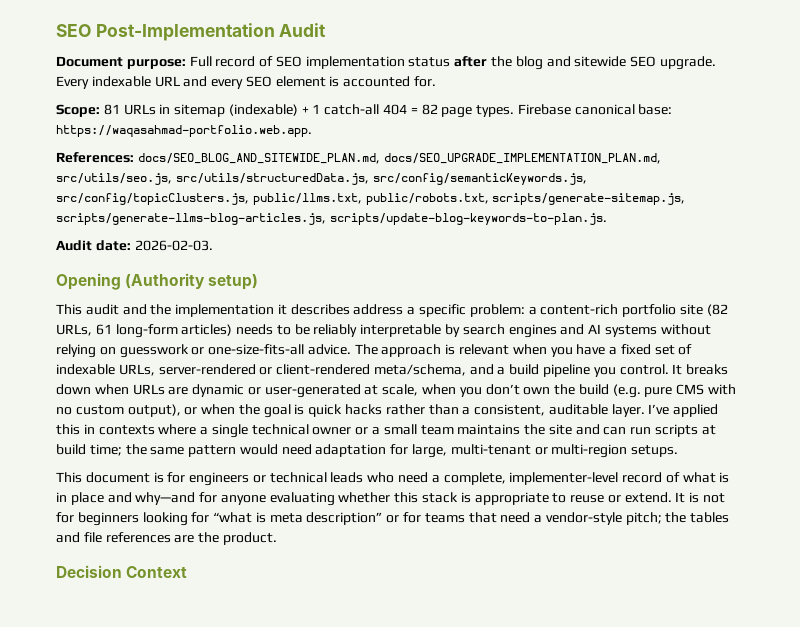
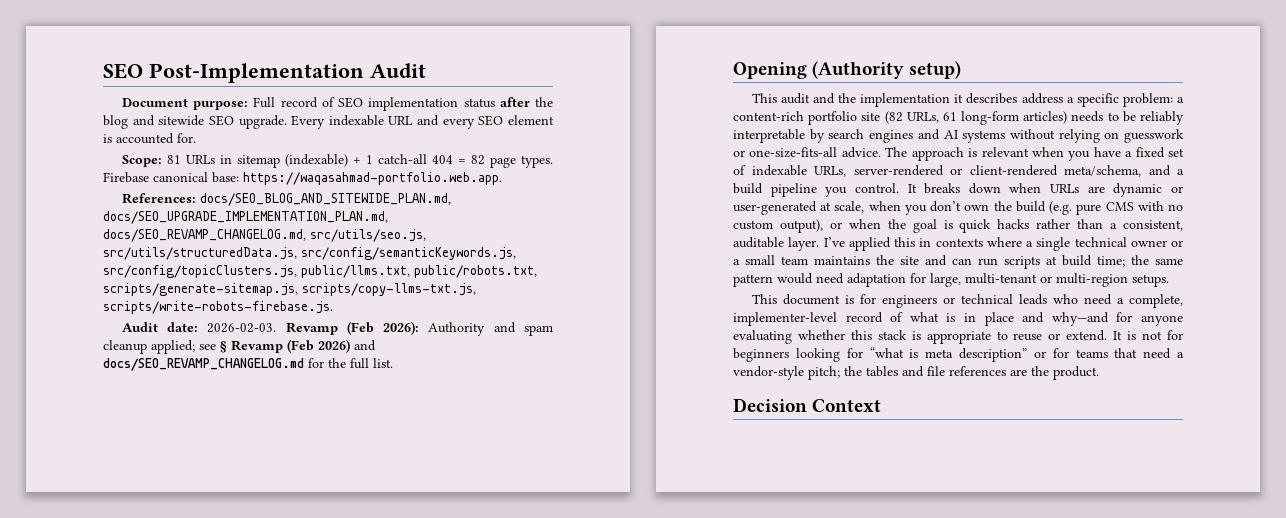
(661, 158) none -> [103,229,306,242] docs/SEO_REVAMP_CHANGELOG.md,
[56,213,607,225] scripts/generate-llms-blog-articles.js, scripts/update-blog-keywords-to-plan.js. -> [302,283,476,296] [103,301,333,314] scripts/copy-llms-txt.js, scripts/write-robots-firebase.js.
(213, 245) none -> [285,321,553,336] [103,339,376,354] [103,358,393,371] Revamp (Feb 2026): Authority and spam cleanup applied; see § Revamp (Feb 2026) and docs/SEO_REVAMP_CHANGELOG.md for the full list.

